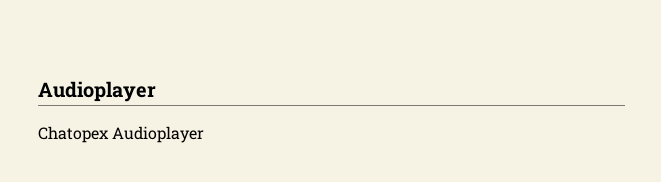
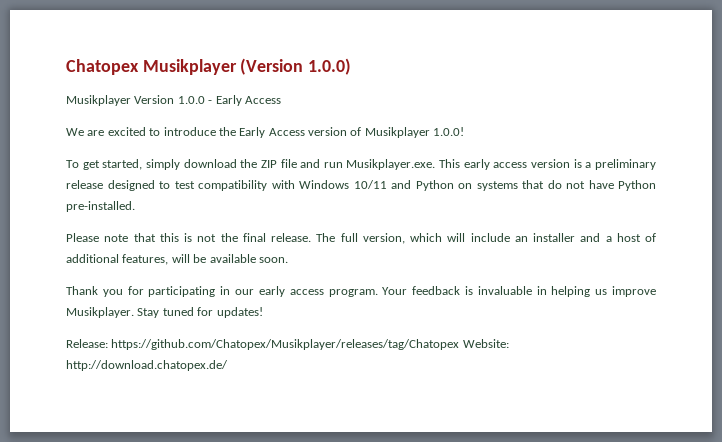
[38,81,156,102] [38,126,205,143] Audioplayer // Chatopex Audioplayer -> [66,58,352,75] [66,95,281,106] [66,127,465,138] [66,159,656,170] [66,180,656,191] [66,201,135,212] [66,233,656,244] [66,254,288,265] [66,286,656,297] [66,307,263,318] [66,339,509,350] [66,360,228,371] Chatopex Musikplayer (Version 1.0.0) // Musikplayer Version 1.0.0 - Early Access // We are excited to introduce the Early Access version of Musikplayer 1.0.0! // To get started, simply download the ZIP file and run Musikplayer.exe. This early access version is a preliminary release designed to test compatibility with Windows 10/11 and Python on systems that do not have Python pre-installed. // Please note that this is not the final release. The full version, which will include an installer and a host of additional features, will be available soon. // Thank you for participating in our early access program. Your feedback is invaluable in helping us improve Musikplayer. Stay tuned for updates! // Release: https://github.com/Chatopex/Musikplayer/releases/tag/Chatopex Website: http://download.chatopex.de/

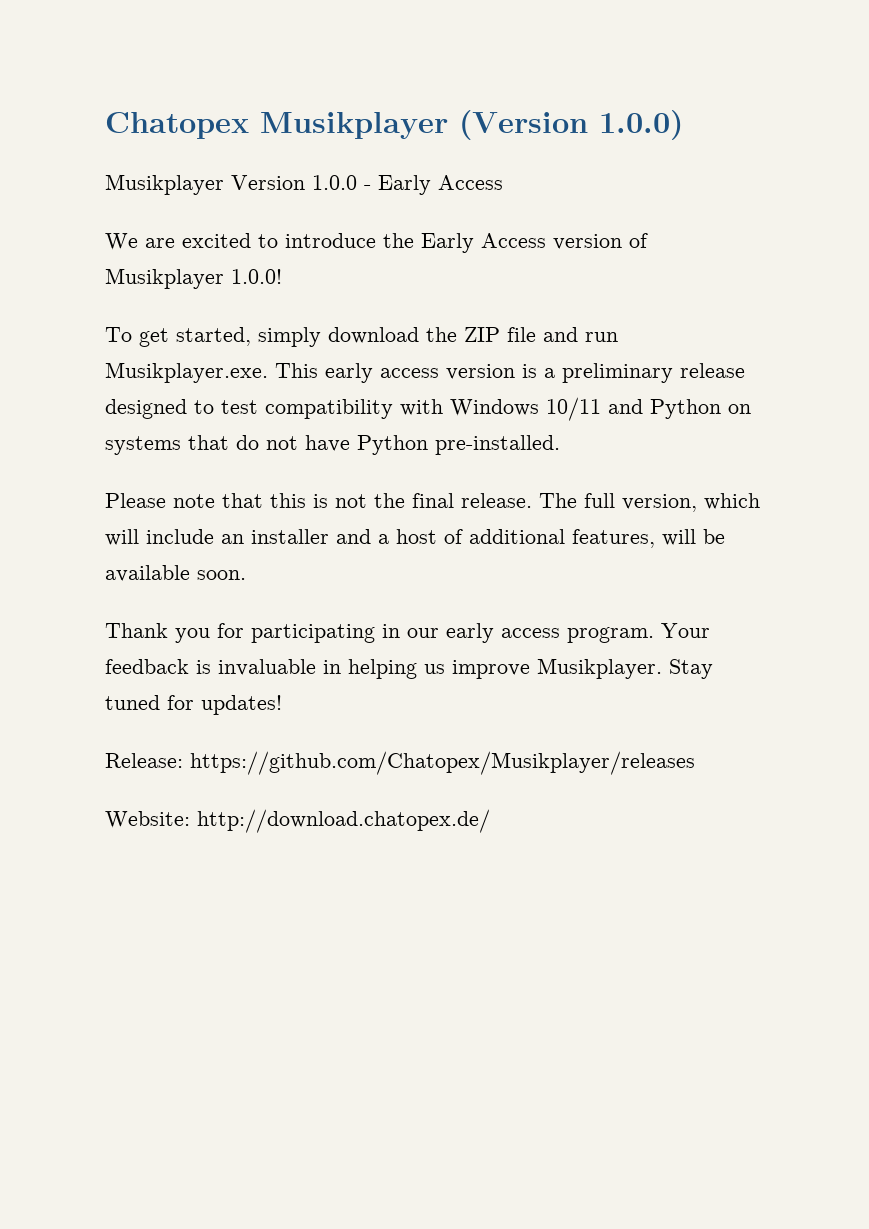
[111,339,460,350] https://github.com/Chatopex/Musikplayer/releases/tag/Chatopex -> [190,751,695,775] https://github.com/Chatopex/Musikplayer/releases //

